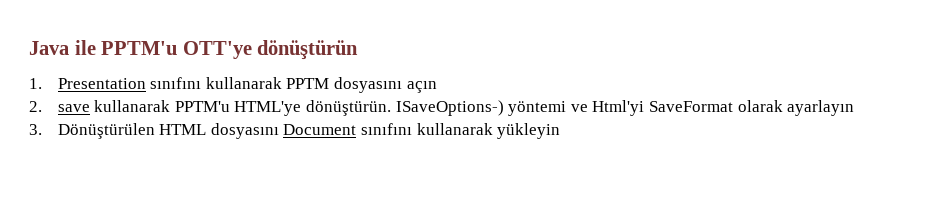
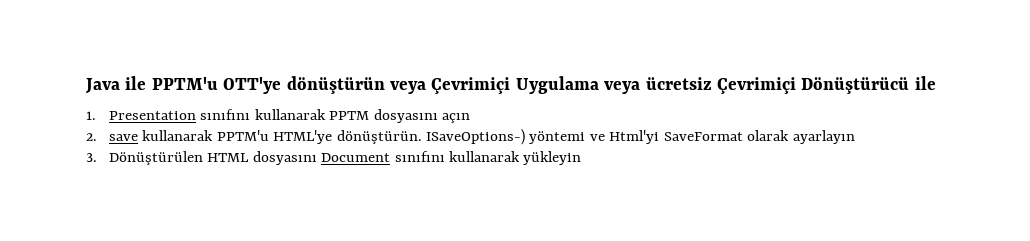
(359, 50) none -> [390,76,936,94] veya Çevrimiçi Uygulama veya ücretsiz Çevrimiçi Dönüştürücü ile

